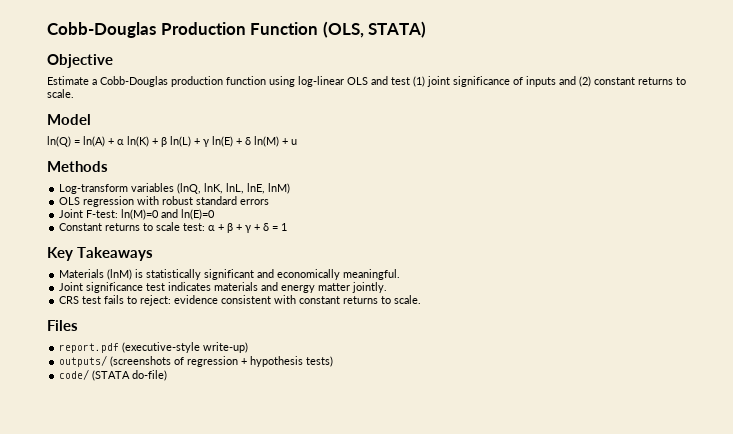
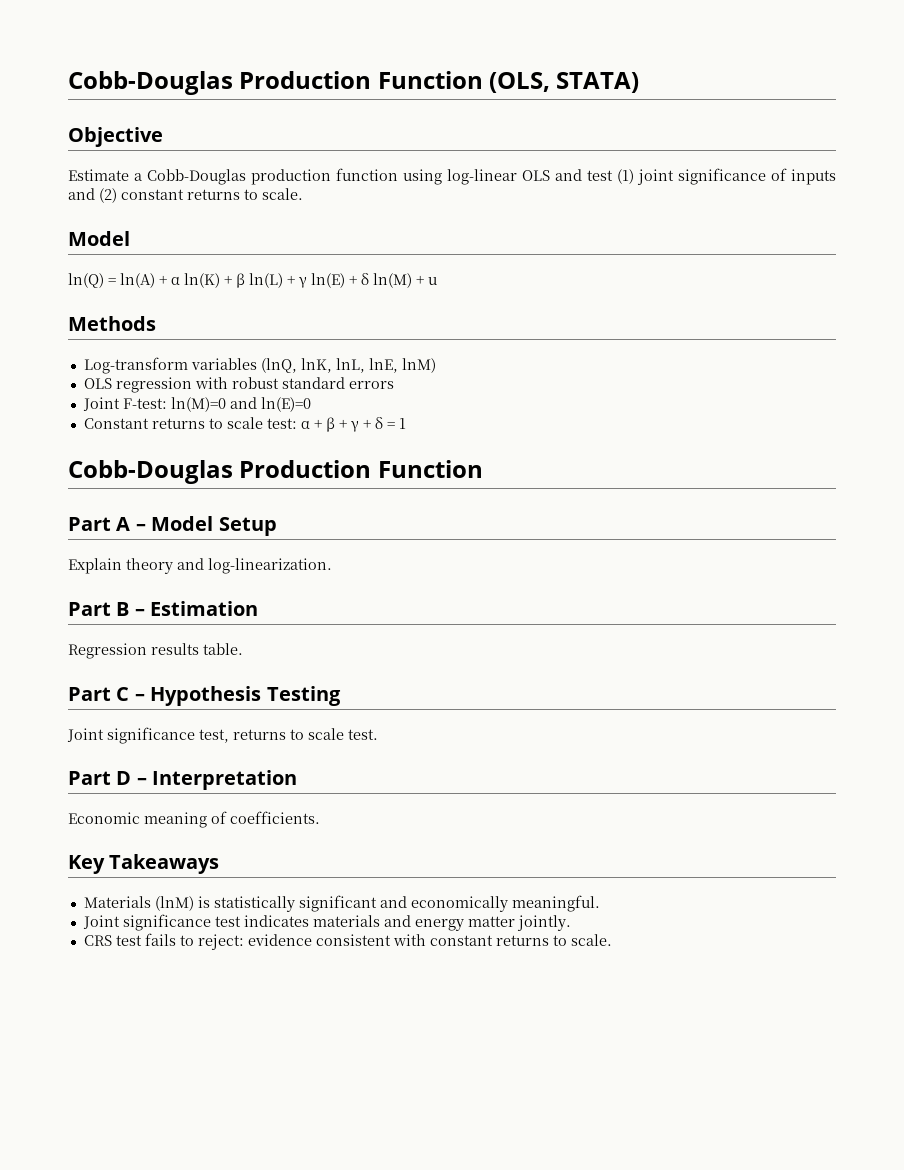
(288, 227) none -> [68,460,483,484] [68,516,277,536] [68,558,332,574] [68,601,259,616] [68,643,243,659] [68,686,341,706] [67,727,378,744] [68,770,298,790] [68,811,320,828] // Cobb-Douglas Production Function // Part A – Model Setup // Explain theory and log-linearization. // Part B – Estimation // Regression results table. // Part C – Hypothesis Testing // Joint significance test, returns to scale test. // Part D – Interpretation // Economic meaning of coefficients.
[47,320,78,331] [59,342,249,353] [59,355,334,367] [59,369,168,381] // Files // report.pdf (executive-style write-up) // outputs/ (screenshots of regression + hypothesis tests) // code/ (STATA do-file) -> (612, 940) none

